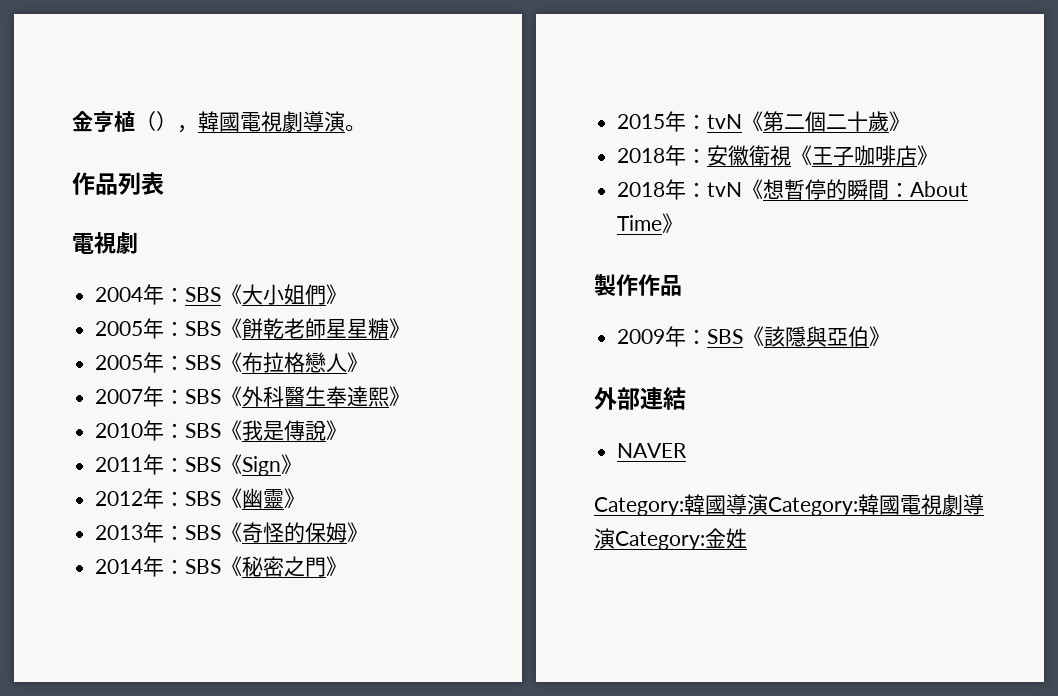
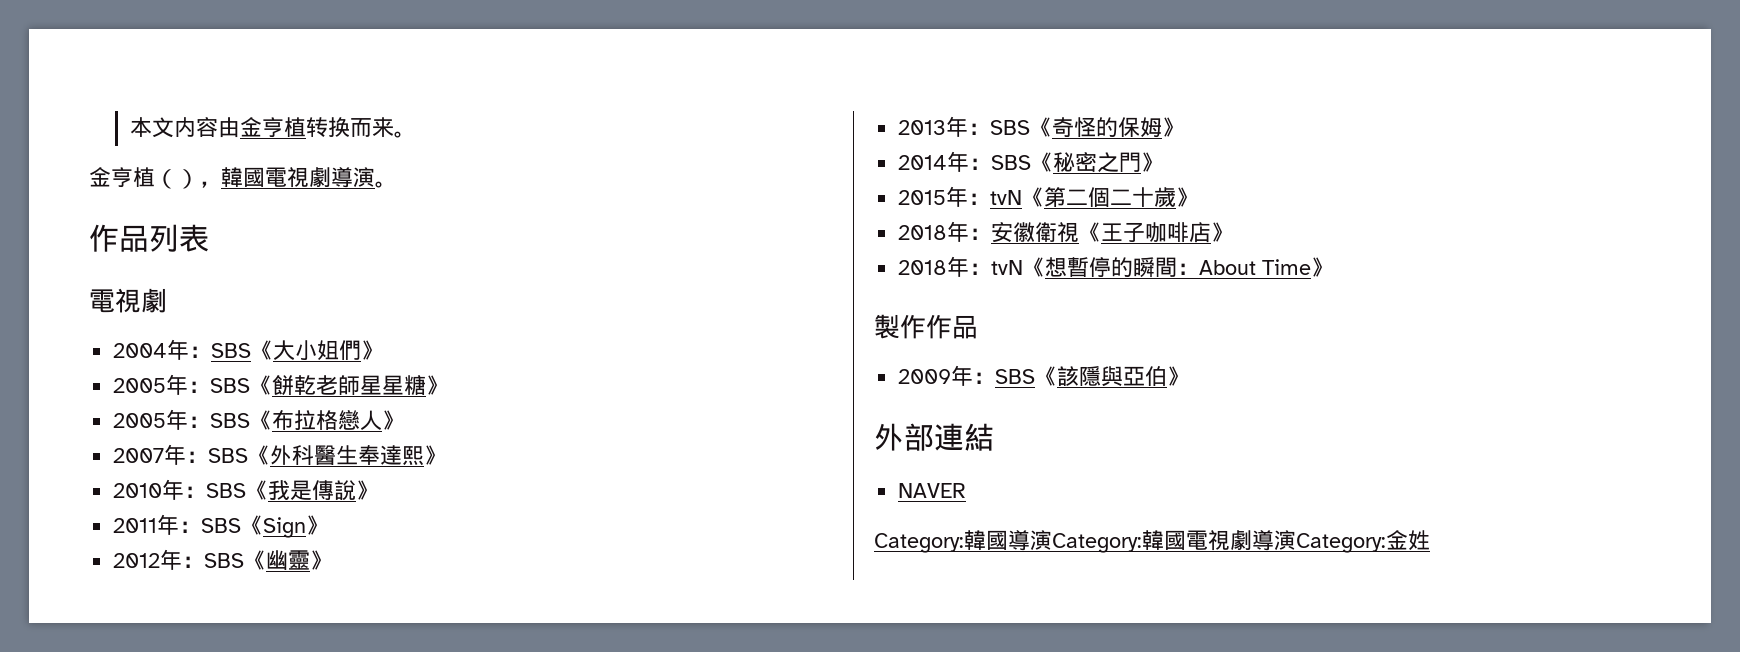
(72, 121) none -> [129,117,416,138] 本文内容由金亨植转换而来。 //

